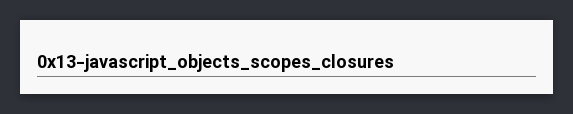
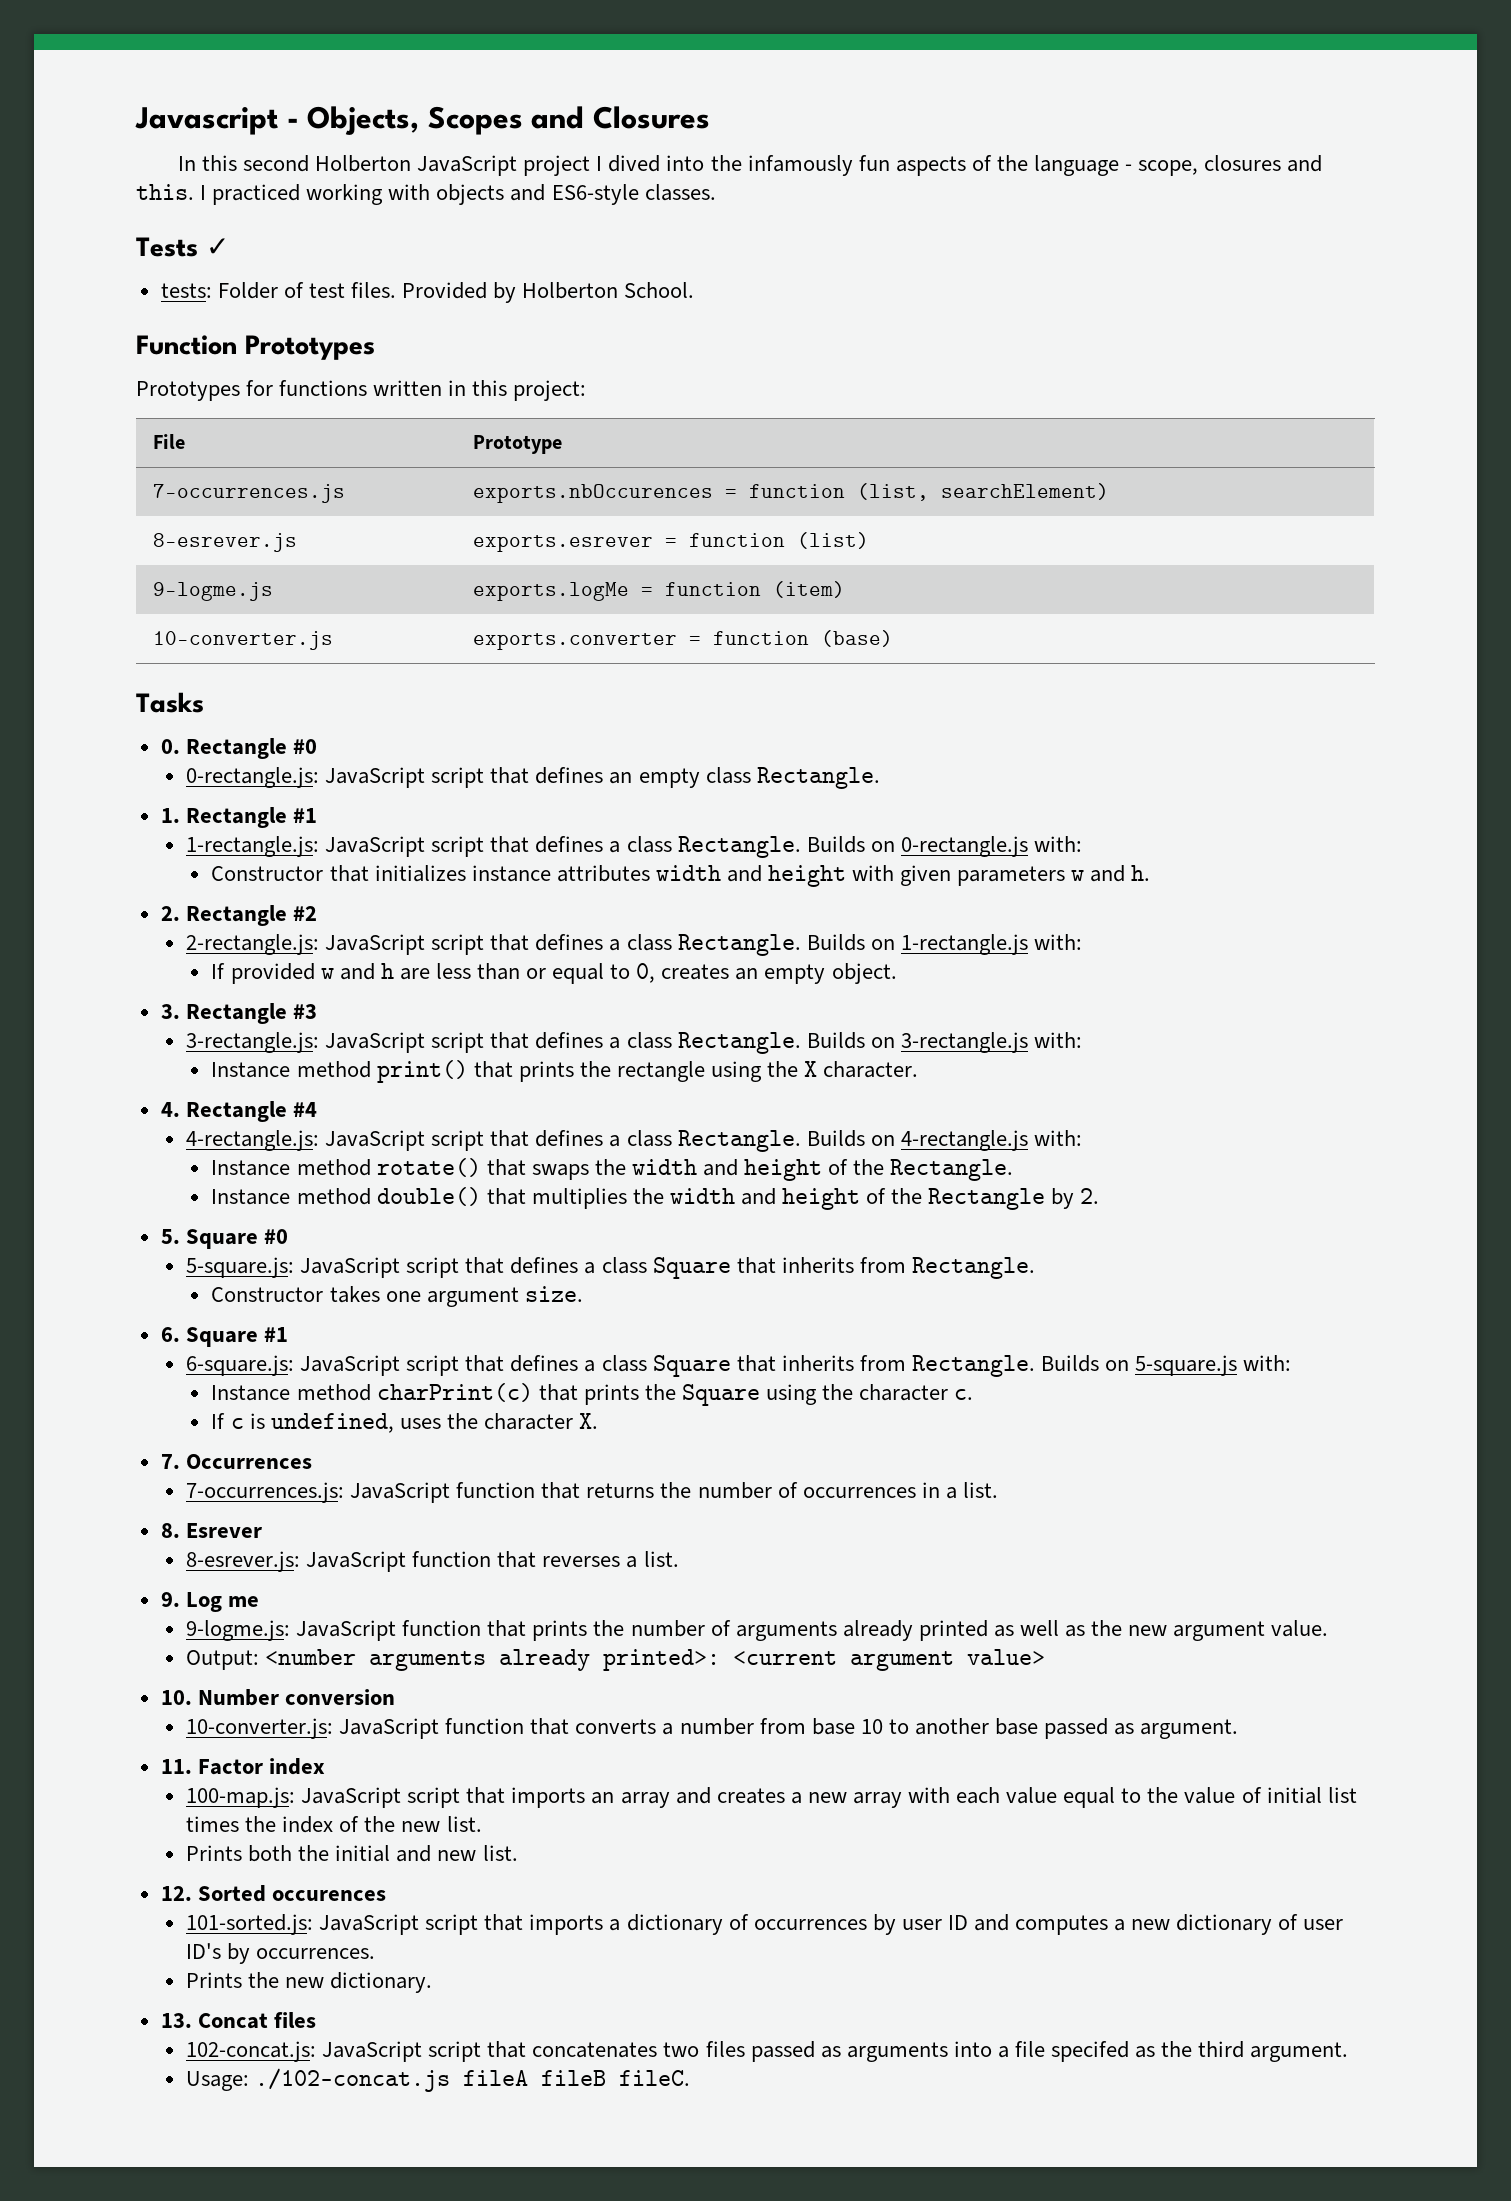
[37,54,394,72] 0x13-javascript_objects_scopes_closures -> [135,106,710,135] [177,155,1323,176] [136,184,716,205] [136,237,229,257] [160,282,695,303] [136,335,375,360] [136,380,587,401] [153,434,186,449] [473,435,563,454] [153,484,346,503] [473,483,1110,503] [153,533,298,552] [473,532,870,552] [153,582,274,601] [473,581,846,601] [153,631,334,650] [473,630,894,650] [136,692,204,713] [160,738,317,759] [186,767,880,789] [160,807,317,828] [186,836,1082,858] [211,865,1151,887] [160,905,317,926] [186,934,1082,956] [211,963,897,984] [160,1003,317,1024] [186,1032,1082,1054] [211,1060,919,1083] [160,1101,317,1122] [186,1130,1082,1152] [211,1158,1014,1181] [211,1187,1100,1210] [160,1229,288,1249] [186,1257,1035,1279] [211,1286,583,1307] [160,1327,288,1347] [186,1355,1292,1377] [211,1383,974,1406] [211,1413,598,1433] [160,1454,312,1469] [186,1482,998,1503] [160,1523,262,1538] [186,1551,679,1572] [160,1592,259,1612] [186,1620,1329,1641] [186,1649,1046,1671] [160,1689,395,1706] [186,1718,1239,1739] [160,1758,325,1775] [186,1787,1357,1808] [186,1816,482,1833] [186,1845,518,1862] [160,1885,386,1902] [186,1914,1344,1935] [186,1943,376,1964] [186,1972,433,1993] [160,2012,316,2029] [186,2041,1349,2062] [186,2068,691,2092] Javascript - Objects, Scopes and Closures // In this second Holberton JavaScript project I dived into the infamously fun aspects of the language - scope, closures and this. I practiced working with objects and ES6-style classes. // Tests ✓ // tests: Folder of test files. Provided by Holberton School. // Function Prototypes // Prototypes for functions written in this project: // File | Prototype // 7-occurrences.js | exports.nbOccurences = function (list, searchElement) // 8-esrever.js | exports.esrever = function (list) // 9-logme.js | exports.logMe = function (item) // 10-converter.js | exports.converter = function (base) // Tasks // 0. Rectangle #0 // 0-rectangle.js: JavaScript script that defines an empty class Rectangle. // 1. Rectangle #1 // 1-rectangle.js: JavaScript script that defines a class Rectangle. Builds on 0-rectangle.js with: // Constructor that initializes instance attributes width and height with given parameters w and h. // 2. Rectangle #2 // 2-rectangle.js: JavaScript script that defines a class Rectangle. Builds on 1-rectangle.js with: // If provided w and h are less than or equal to 0, creates an empty object. // 3. Rectangle #3 // 3-rectangle.js: JavaScript script that defines a class Rectangle. Builds on 3-rectangle.js with: // Instance method print() that prints the rectangle using the X character. // 4. Rectangle #4 // 4-rectangle.js: JavaScript script that defines a class Rectangle. Builds on 4-rectangle.js with: // Instance method rotate() that swaps the width and height of the Rectangle. // Instance method double() that multiplies the width and height of the Rectangle by 2. // 5. Square #0 // 5-square.js: JavaScript script that defines a class Square that inherits from Rectangle. // Constructor takes one argument size. // 6. Square #1 // 6-square.js: JavaScript script that defines a class Square that inherits from Rectangle. Builds on 5-square.js with: // Instance method charPrint(c) that prints the Square using the character c. // If c is undefined, uses the character X. // 7. Occurrences // 7-occurrences.js: JavaScript function that returns the number of occurrences in a list. // 8. Esrever // 8-esrever.js: JavaScript function that reverses a list. // 9. Log me // 9-logme.js: JavaScript function that prints the number of arguments already printed as well as the new argument value. // Output: <number arguments already printed>: <current argument value> // 10. Number conversion // 10-converter.js: JavaScript function that converts a number from base 10 to another base passed as argument. // 11. Factor index // 100-map.js: JavaScript script that imports an array and creates a new array with each value equal to the value of initial list times the index of the new list. // Prints both the initial and new list. // 12. Sorted occurences // 101-sorted.js: JavaScript script that imports a dictionary of occurrences by user ID and computes a new dictionary of user ID's by occurrences. // Prints the new dictionary. // 13. Concat files // 102-concat.js: JavaScript script that concatenates two files passed as arguments into a file specifed as the third argument. // Usage: ./102-concat.js fileA fileB fileC.

